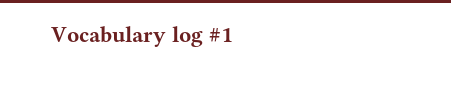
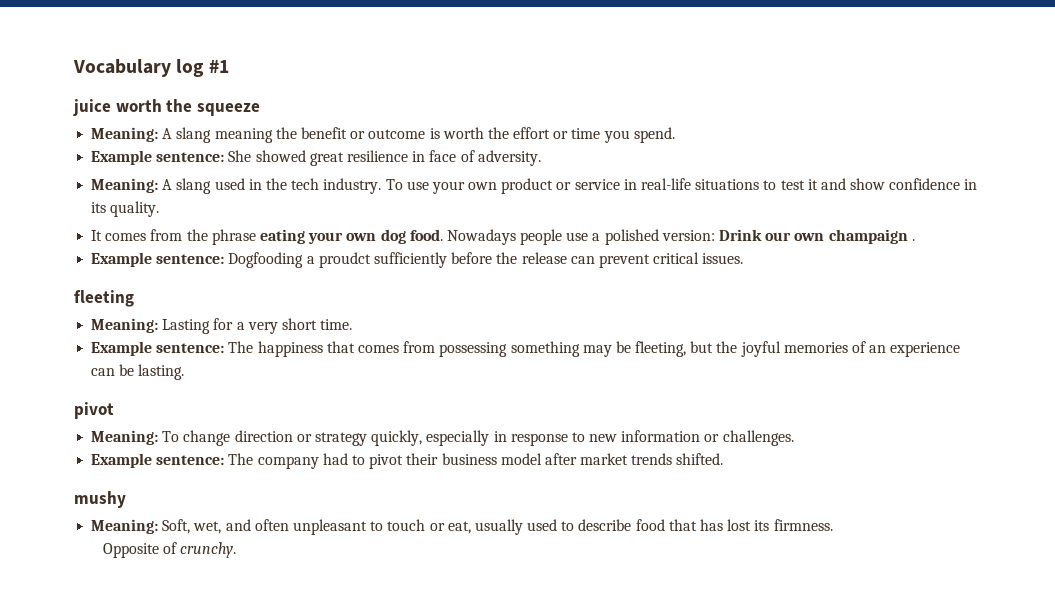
(234, 35) none -> [73,99,260,116] [91,127,675,143] [91,150,541,166] [91,178,978,194] [91,201,160,217] [91,229,915,245] [91,252,744,268] [74,290,134,307] [91,318,353,334] [91,341,961,357] [91,364,185,380] [74,402,114,419] [91,430,794,446] [91,453,724,469] [74,491,126,508] [91,519,833,535] [102,542,237,558] // juice worth the squeeze // Meaning: A slang meaning the benefit or outcome is worth the effort or time you spend. // Example sentence: She showed great resilience in face of adversity. // Meaning: A slang used in the tech industry. To use your own product or service in real-life situations to test it and show confidence in its quality. // It comes from the phrase eating your own dog food. Nowadays people use a polished version: Drink our own champaign . // Example sentence: Dogfooding a proudct sufficiently before the release can prevent critical issues. // fleeting // Meaning: Lasting for a very short time. // Example sentence: The happiness that comes from possessing something may be fleeting, but the joyful memories of an experience can be lasting. // pivot // Meaning: To change direction or strategy quickly, especially in response to new information or challenges. // Example sentence: The company had to pivot their business model after market trends shifted. // mushy // Meaning: Soft, wet, and often unpleasant to touch or eat, usually used to describe food that has lost its firmness. // Opposite of crunchy.

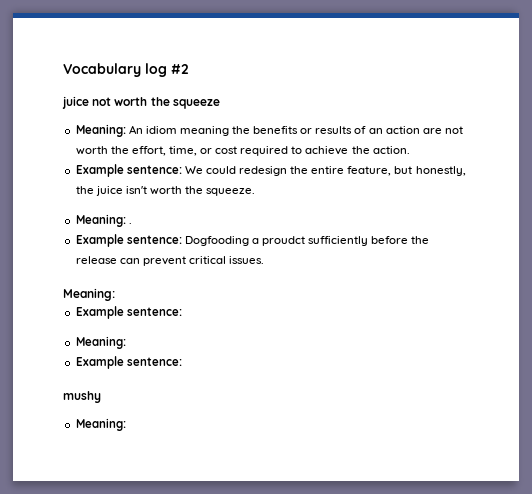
[208,59,229,73] [73,99,111,116] #1 // juice -> [171,64,189,74] [62,96,112,109] #2 // juice not
[162,127,675,143] [91,150,541,166] [91,178,978,194] [91,201,160,217] [91,229,908,245] A slang meaning the benefit or outcome is worth the effort or time you spend. // Example sentence: She showed great resilience in face of adversity. // Meaning: A slang used in the tech industry. To use your own product or service in real-life situations to test it and show confidence in its quality. // It comes from the phrase eating your own dog food. Nowadays people use a polished version: Drink our own champaign -> [128,125,463,136] [75,146,410,156] [75,164,466,177] [75,186,256,196] [75,214,126,227] An idiom meaning the benefits or results of an action are not worth the effort, time, or cost required to achieve the action. // Example sentence: We could redesign the entire feature, but honestly, the juice isn't worth the squeeze. // Meaning:
[74,290,134,307] [91,318,353,334] [91,341,961,357] [91,364,185,380] [74,402,114,419] [91,430,794,446] [91,453,724,469] [74,491,126,508] [91,519,833,535] [102,542,237,558] // fleeting // Meaning: Lasting for a very short time. // Example sentence: The happiness that comes from possessing something may be fleeting, but the joyful memories of an experience can be lasting. // pivot // Meaning: To change direction or strategy quickly, especially in response to new information or challenges. // Example sentence: The company had to pivot their business model after market trends shifted. // mushy // Meaning: Soft, wet, and often unpleasant to touch or eat, usually used to describe food that has lost its firmness. // Opposite of crunchy. -> [63,288,115,301] [75,306,182,319] [75,336,126,349] [75,356,182,369] [63,391,101,403] [75,418,126,431] // Meaning: // Example sentence: // Meaning: // Example sentence: // mushy // Meaning:

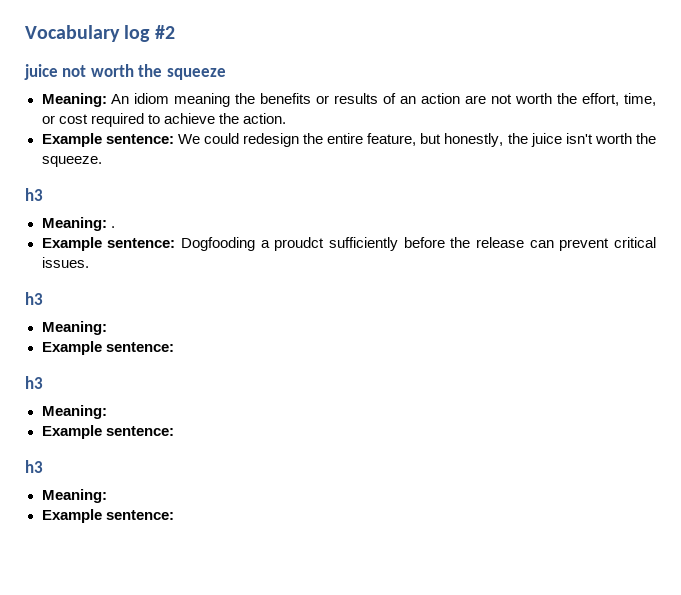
(256, 192) none -> [25,188,43,201] // h3
[63,288,115,301] [75,306,182,319] [75,336,126,349] [75,356,182,369] [63,391,101,403] [75,418,126,431] Meaning: // Example sentence: // Meaning: // Example sentence: // mushy // Meaning: -> [25,292,43,305] [41,321,107,335] [41,341,174,355] [25,376,43,389] [41,405,107,419] [41,425,174,439] [25,460,43,473] [41,489,107,503] [41,509,174,523] h3 // Meaning: // Example sentence: // h3 // Meaning: // Example sentence: // h3 // Meaning: // Example sentence:

